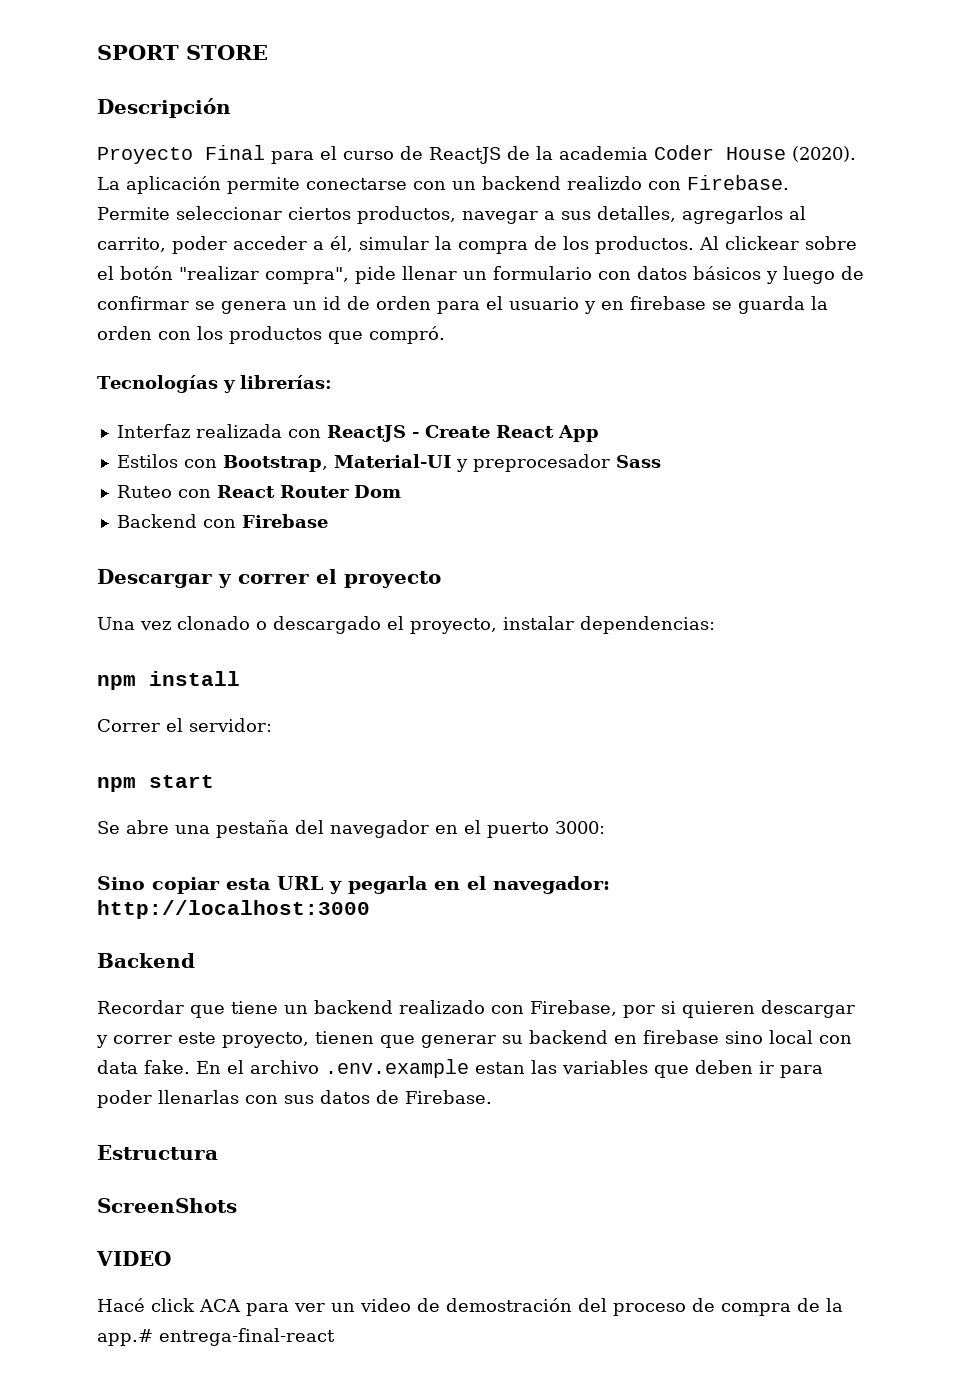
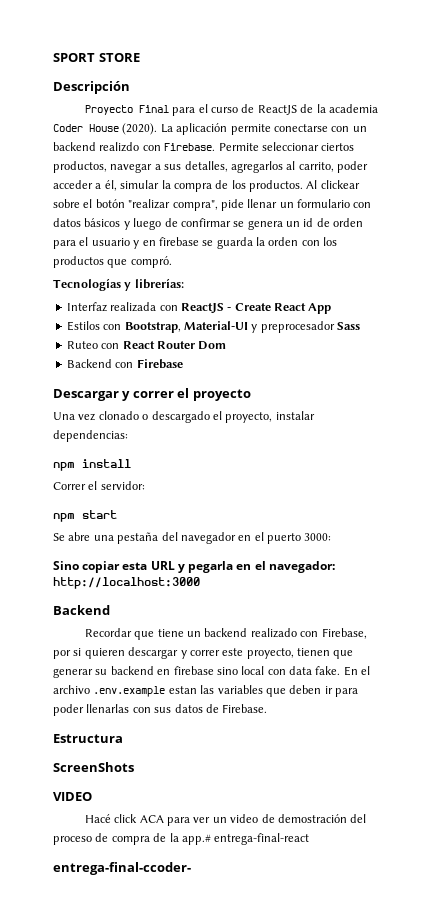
(335, 1337) none -> [53,862,191,875] // entrega-final-ccoder-

